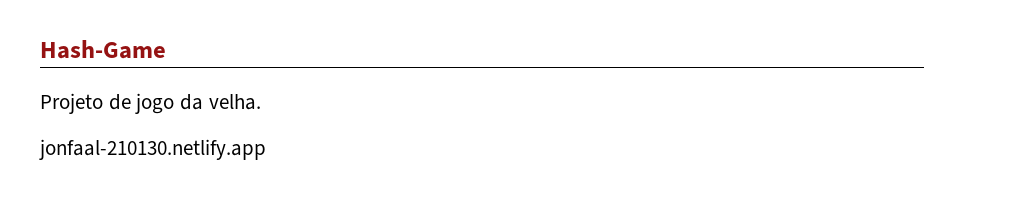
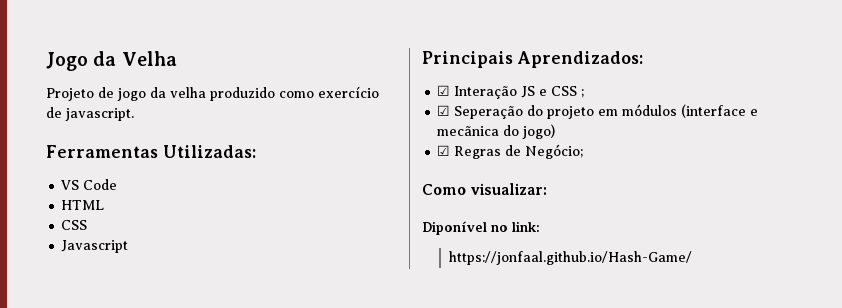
[40,40,166,59] Hash-Game -> [46,51,177,71] Jogo da Velha
[208,94,261,110] [39,139,266,160] velha. // jonfaal-210130.netlify.app -> [170,86,379,101] [46,107,134,121] [46,145,256,158] [61,179,118,190] [61,200,105,210] [61,220,88,230] [61,240,129,253] [422,51,643,68] [437,85,585,99] [437,104,759,119] [437,124,556,139] [437,144,584,159] [422,183,548,195] [422,221,540,235] [448,251,692,265] velha produzido como exercício de javascript. // Ferramentas Utilizadas: // VS Code // HTML // CSS // Javascript // Principais Aprendizados: // ☑ Interação JS e CSS ; // ☑ Seperação do projeto em módulos (interface e mecãnica do jogo) // ☑ Regras de Negócio; // Como visualizar: // Diponível no link: // https://jonfaal.github.io/Hash-Game/

